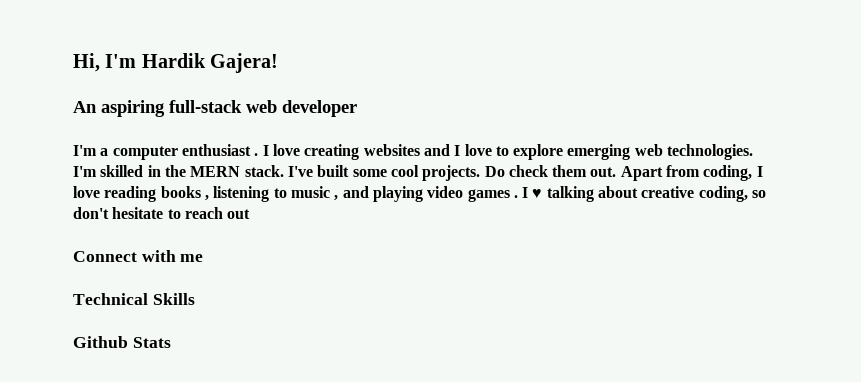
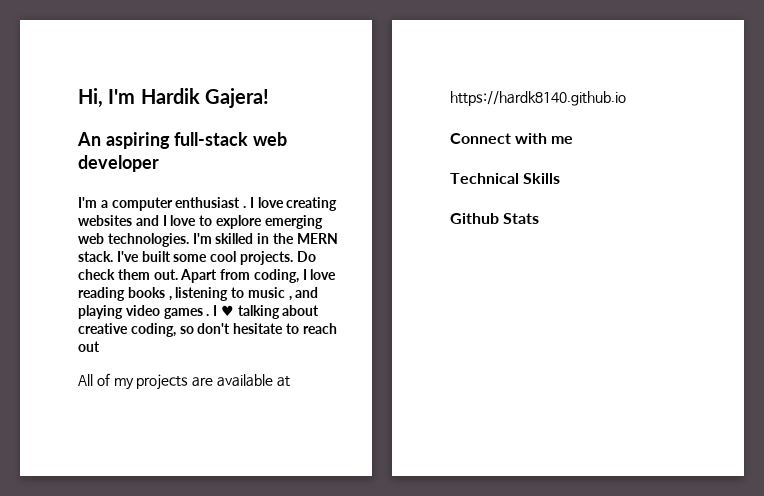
(251, 214) none -> [78,373,290,390] [450,91,626,106] // All of my projects are available at https://hardk8140.github.io

